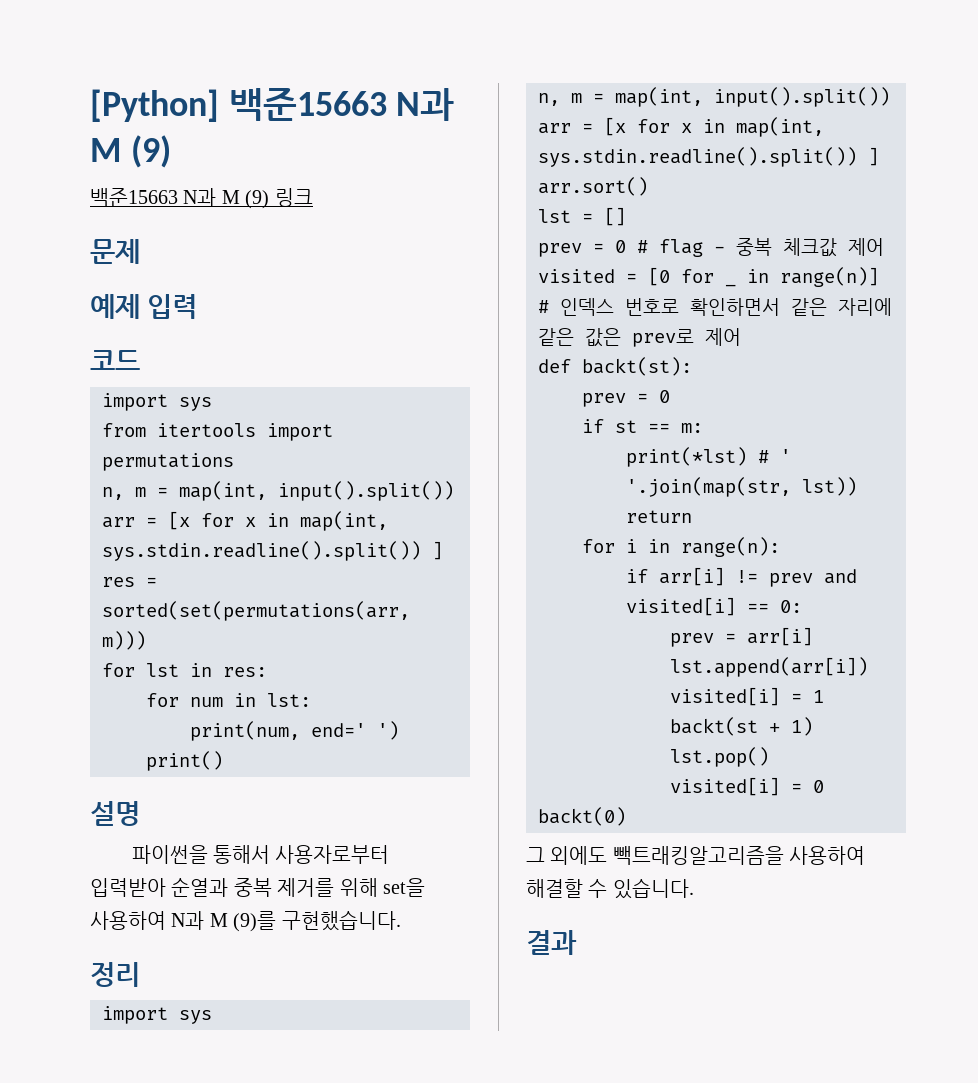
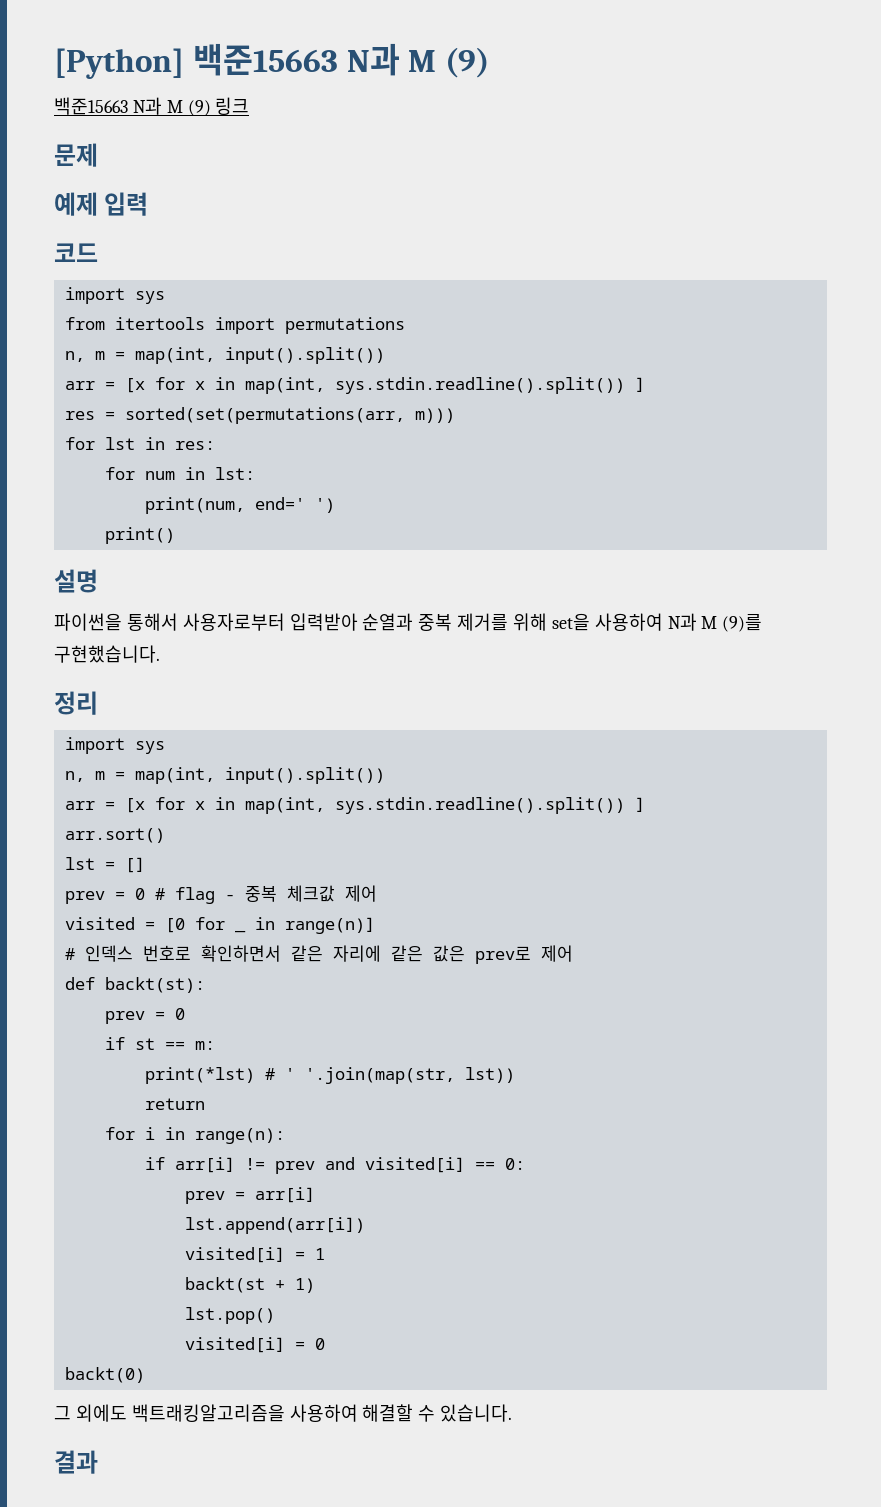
[612,846,784,865] 빽트래킹알고리즘을 -> [131,1404,285,1422] 백트래킹알고리즘을

